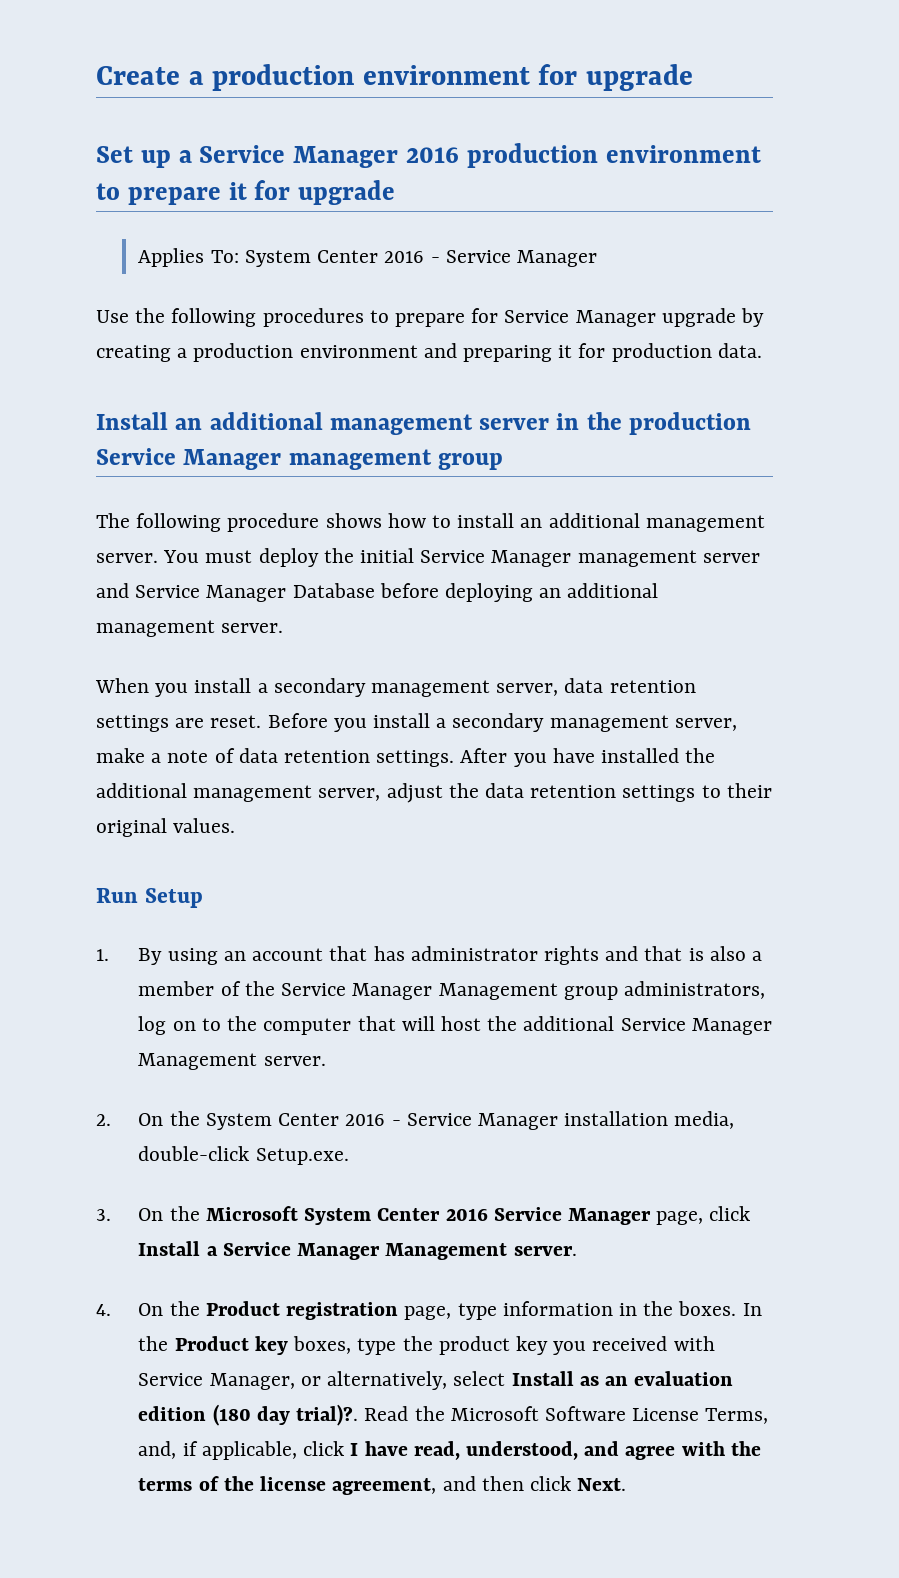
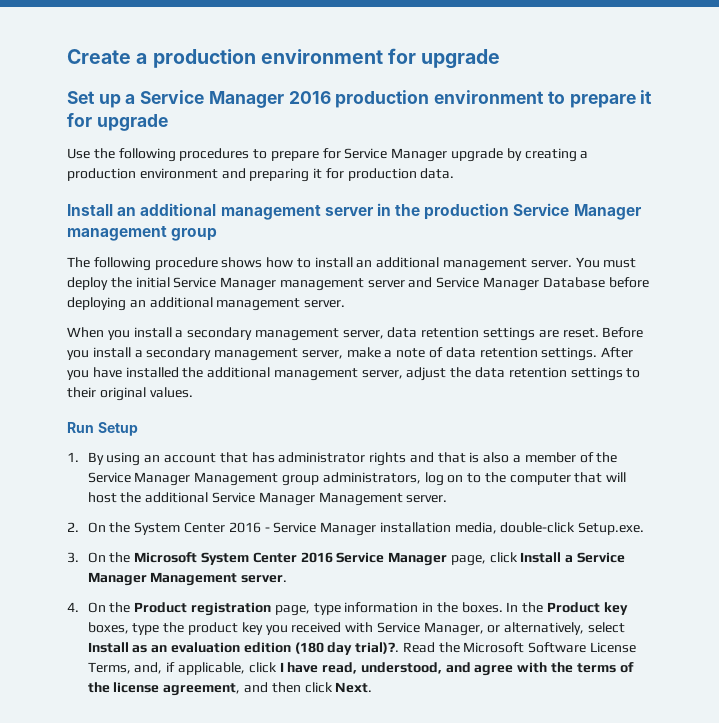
[138,248,597,267] // Applies To: System Center 2016 - Service Manager -> (168, 122) none

